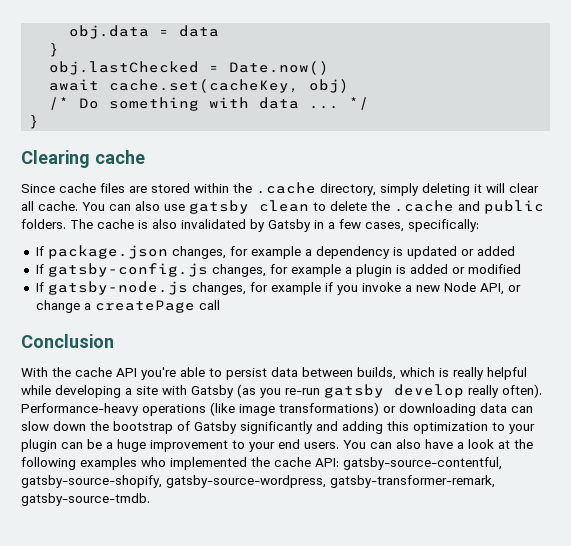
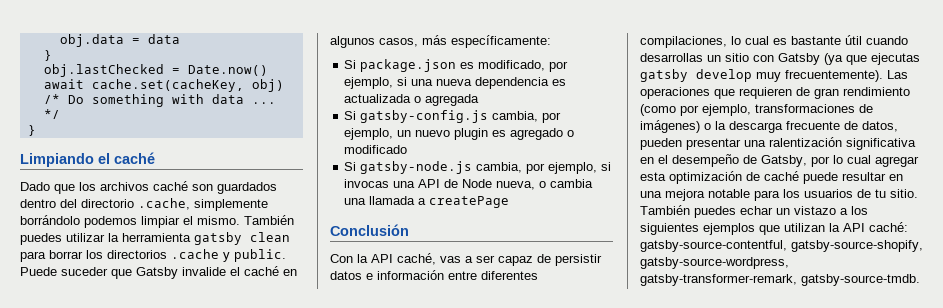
[21,150,145,168] [21,182,539,196] [21,200,544,214] [21,219,479,232] [35,245,515,259] [35,263,521,277] [35,281,521,295] [35,300,220,313] [21,334,114,348] [21,367,527,380] [21,384,542,398] [21,402,533,416] [21,421,535,434] [21,439,533,452] [21,457,339,470] Clearing cache // Since cache files are stored within the .cache directory, simply deleting it will clear all cache. You can also use gatsby clean to delete the .cache and public folders. The cache is also invalidated by Gatsby in a few cases, specifically: // If package.json changes, for example a dependency is updated or added // If gatsby-config.js changes, for example a plugin is added or modified // If gatsby-node.js changes, for example if you invoke a new Node API, or change a createPage call // Conclusion // With the cache API you're able to persist data between builds, which is really helpful while developing a site with Gatsby (as you re-run gatsby develop really often). Performance-heavy operations (like image transformations) or downloading data can slow down the bootstrap of Gatsby significantly and adding this optimization to your plugin can be a huge improvement to your end users. You can also have a look at the following examples who implemented the cache API: -> [20,152,155,167] [20,181,277,194] [20,198,268,211] [20,215,294,228] [20,232,290,245] [20,249,286,262] [20,266,297,279] [330,35,551,48] [344,59,569,72] [344,77,567,89] [344,94,480,106] [344,110,562,123] [344,128,575,140] [344,145,408,154] [344,161,612,174] [344,179,594,190] [344,196,510,208] [330,224,409,236] [330,253,602,266] [330,270,538,280] [640,35,908,48] [640,53,920,65] [640,69,908,82] [640,87,910,99] [640,104,873,116] [640,120,898,133] [640,137,916,150] [640,154,919,167] [640,171,903,184] [640,189,918,201] [640,205,868,218] [640,222,908,235] Limpiando el caché // Dado que los archivos caché son guardados dentro del directorio .cache, simplemente borrándolo podemos limpiar el mismo. También puedes utilizar la herramienta gatsby clean para borrar los directorios .cache y public. Puede suceder que Gatsby invalide el caché en algunos casos, más específicamente: // Si package.json es modificado, por ejemplo, si una nueva dependencia es actualizada o agregada // Si gatsby-config.js cambia, por ejemplo, un nuevo plugin es agregado o modificado // Si gatsby-node.js cambia, por ejemplo, si invocas una API de Node nueva, o cambia una llamada a createPage // Conclusión // Con la API caché, vas a ser capaz de persistir datos e información entre diferentes compilaciones, lo cual es bastante útil cuando desarrollas un sitio con Gatsby (ya que ejecutas gatsby develop muy frecuentemente). Las operaciones que requieren de gran rendimiento (como por ejemplo, transformaciones de imágenes) o la descarga frecuente de datos, pueden presentar una ralentización significativa en el desempeño de Gatsby, por lo cual agregar esta optimización de caché puede resultar en una mejora notable para los usuarios de tu sitio. También puedes echar un vistazo a los siguientes ejemplos que utilizan la API caché:

